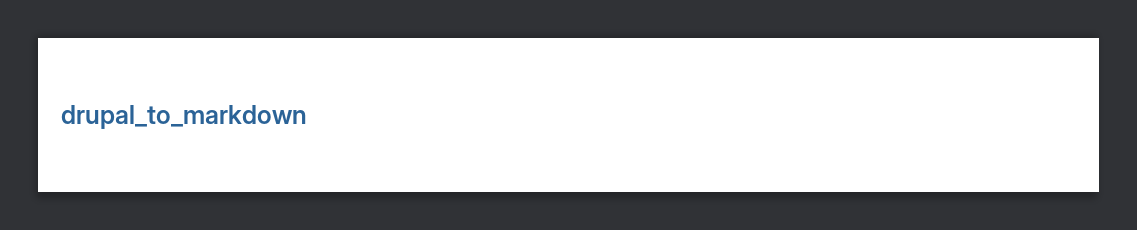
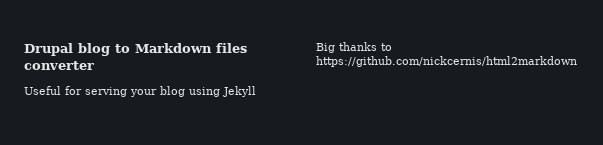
[61,105,307,129] drupal_to_markdown -> [24,43,247,56] [24,61,94,70] [24,86,256,97] [316,42,392,53] [316,56,577,67] Drupal blog to Markdown files converter // Useful for serving your blog using Jekyll // Big thanks to https://github.com/nickcernis/html2markdown

